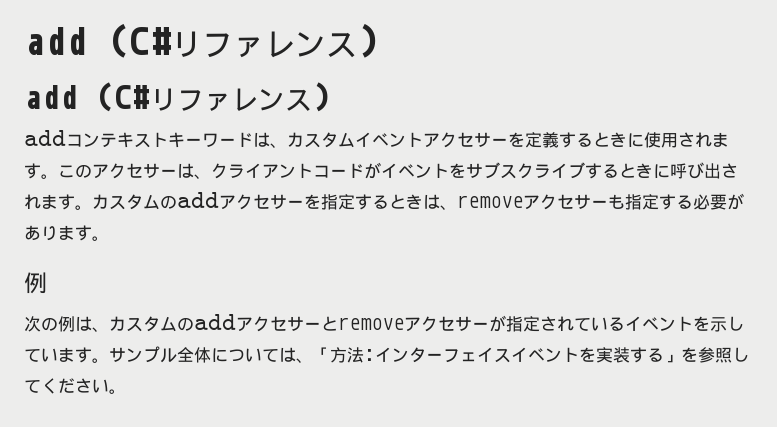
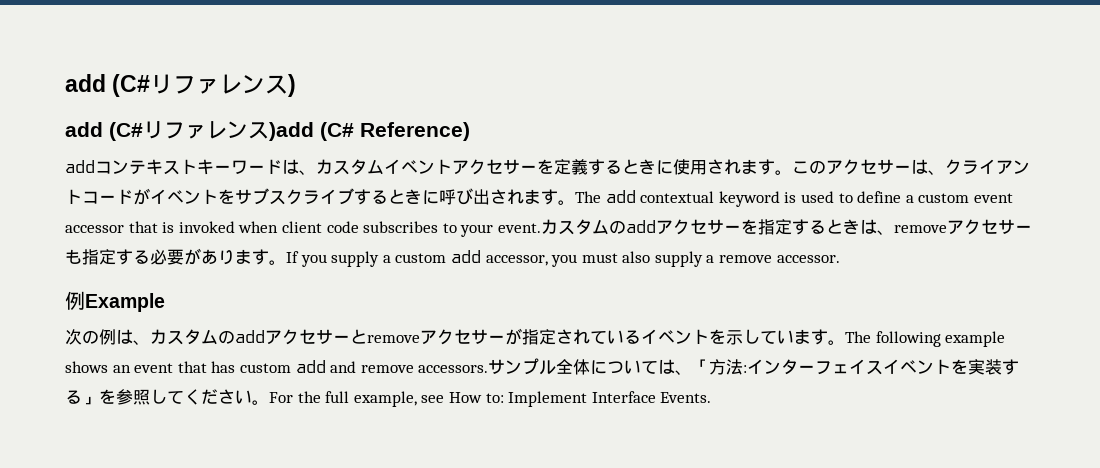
[312,82,330,112] ) -> [269,122,470,141] )add (C# Reference)
(92, 207) none -> [575,190,1013,207] [65,221,541,237] The add contextual keyword is used to define a custom event accessor that is invoked when client code subscribes to your event.
[24,272,47,294] // 例 -> [286,250,840,267] [65,291,165,312] If you supply a custom add accessor, you must also supply a remove accessor. // 例Example
(109, 360) none -> [845,331,1006,347] [65,360,489,373] The following example shows an event that has custom add and remove accessors.
(126, 391) none -> [269,391,712,407] For the full example, see How to: Implement Interface Events.

